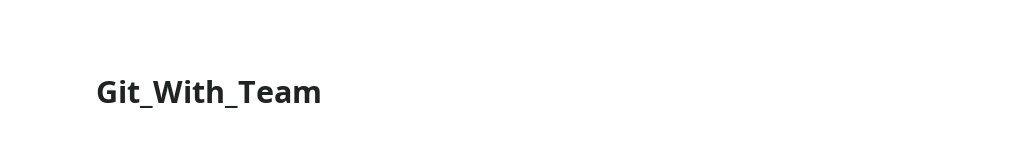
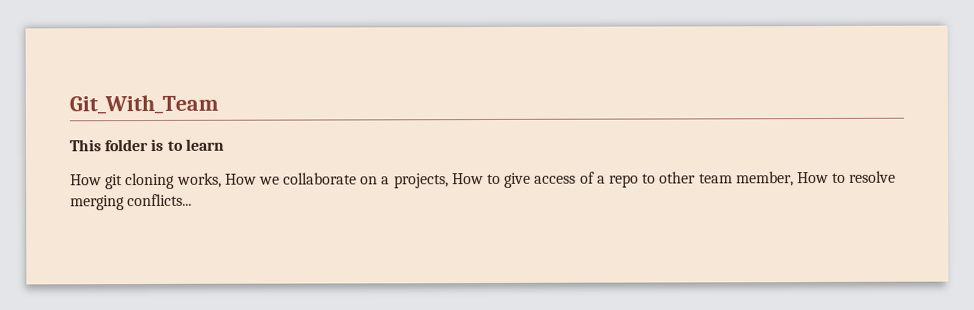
(322, 94) none -> [69,138,224,152] [70,170,897,190] [70,193,193,211] // This folder is to learn // How git cloning works, How we collaborate on a projects, How to give access of a repo to other team member, How to resolve merging conflicts...

